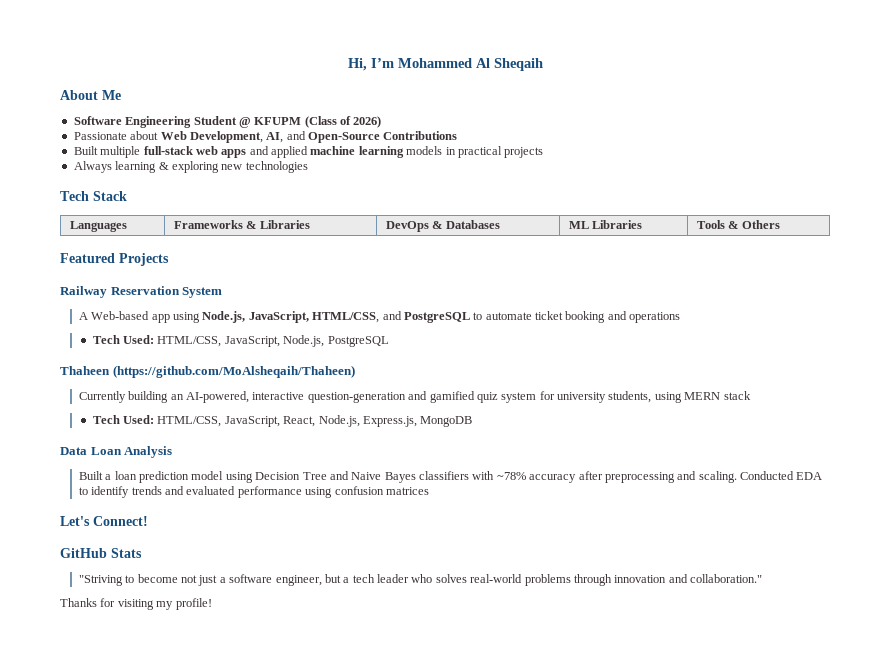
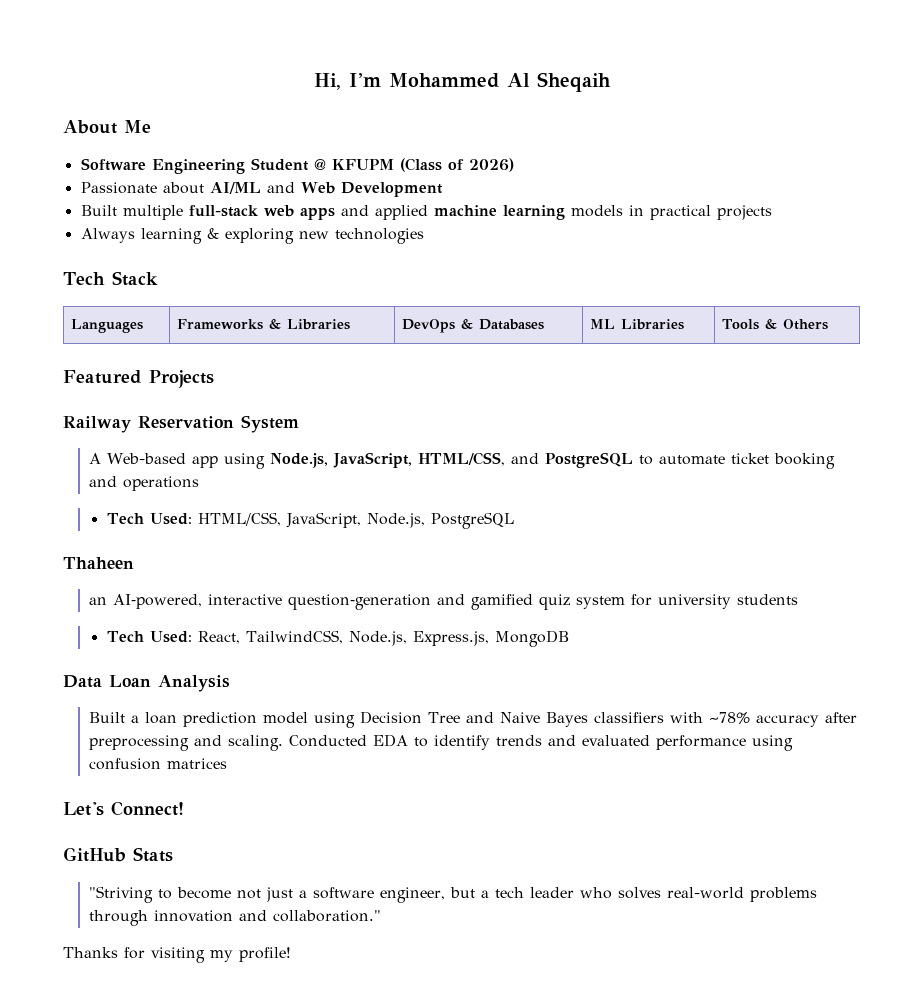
[160,131,458,143] Web Development, AI, and Open-Source Contributions -> [209,182,443,197] AI/ML and Web Development
[112,365,355,378] [78,391,169,403] (https://github.com/MoAlsheqaih/Thaheen) // Currently building -> (134, 563) //
[608,391,751,403] [92,415,316,427] students, using MERN stack // Tech Used: HTML/CSS, JavaScript, React, -> [737,594,799,605] [106,630,343,644] students // Tech Used: React, TailwindCSS,

